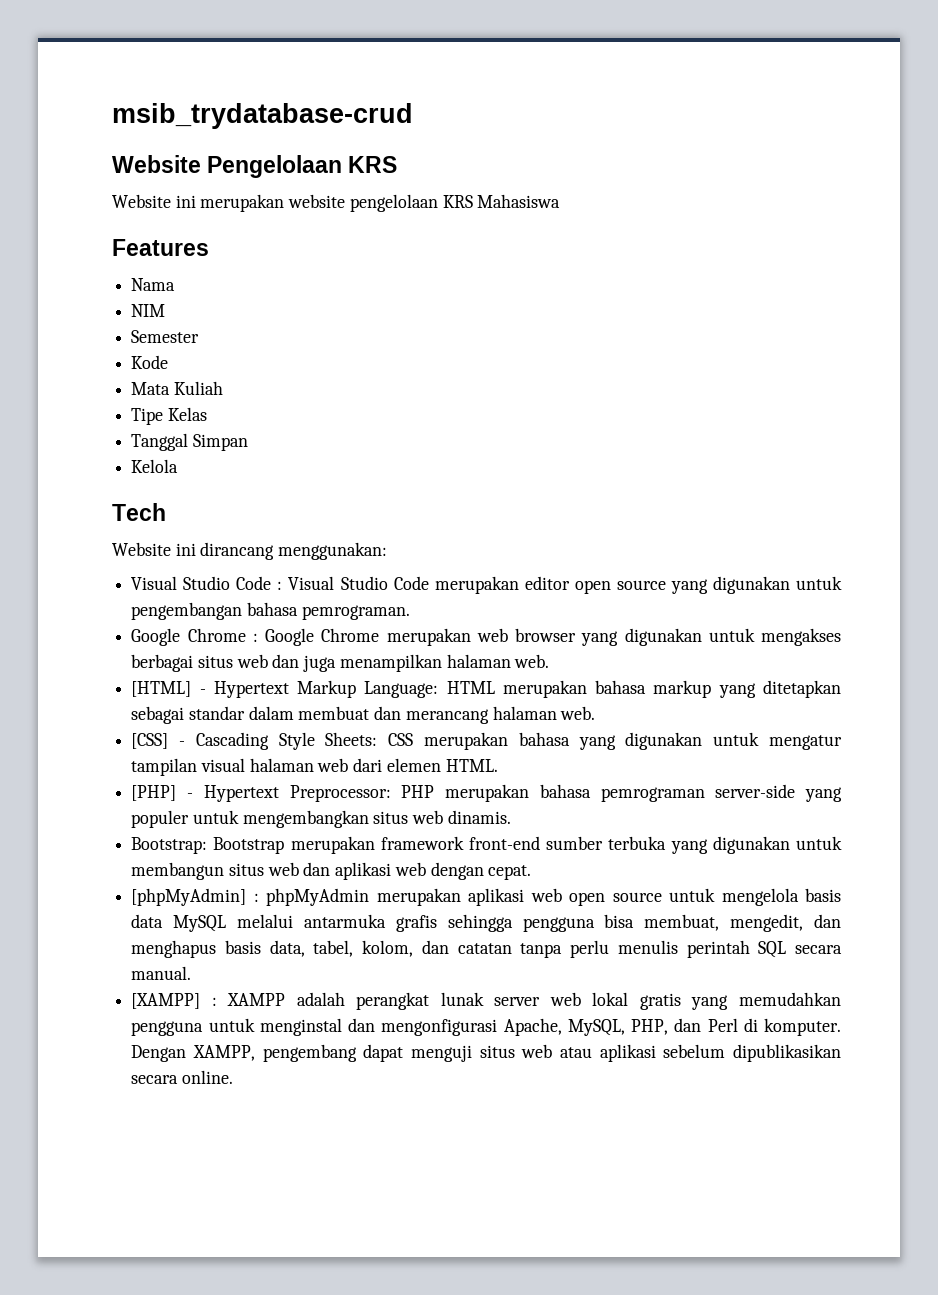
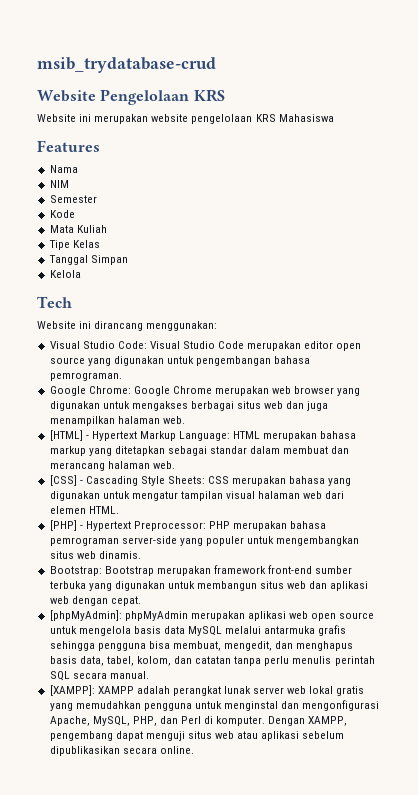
[236,576,283,590] Code : -> [117,341,147,349] Code:
[187,628,258,642] Chrome : -> [88,386,131,394] Chrome:
[131,888,259,906] [phpMyAdmin] : -> [49,610,122,621] [phpMyAdmin]:
[131,993,217,1009] [XAMPP] : -> [49,685,95,696] [XAMPP]:

